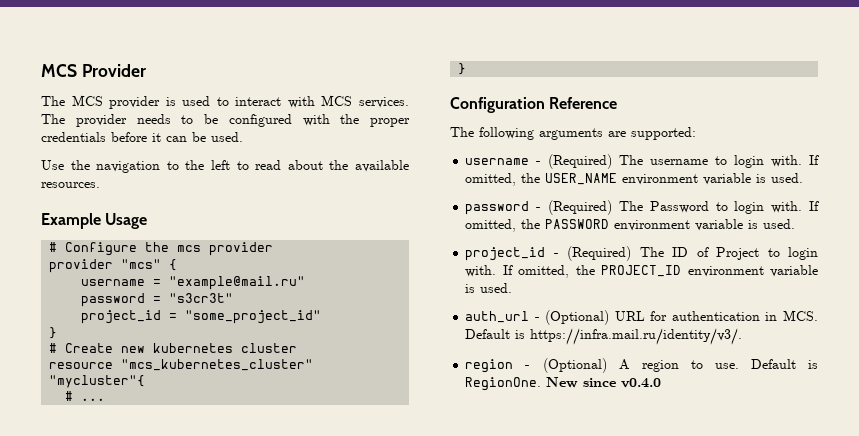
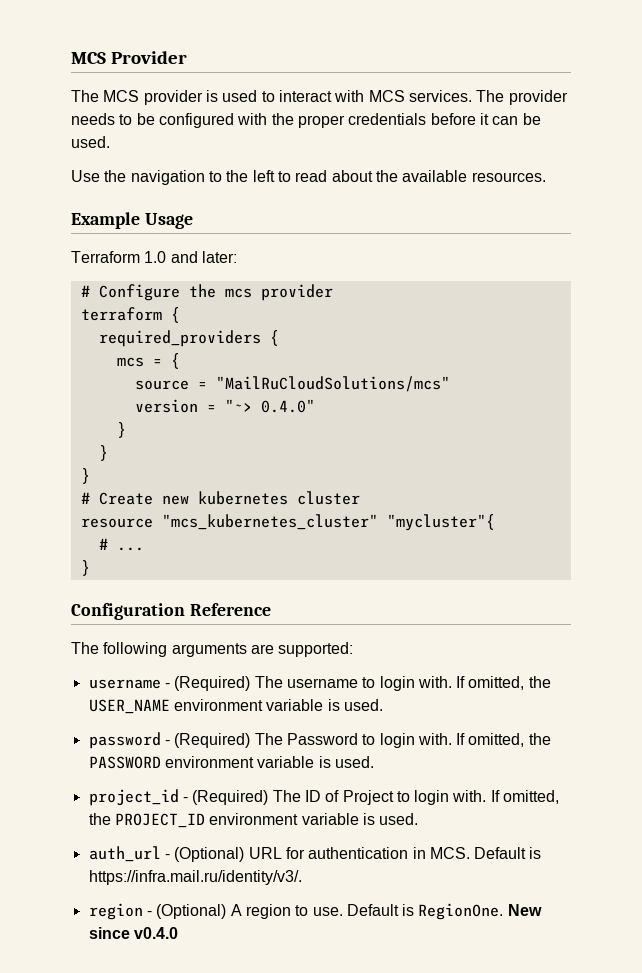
(148, 221) none -> [71,251,237,263] // Terraform 1.0 and later:
[49,259,178,273] [81,276,306,290] [81,293,234,307] [81,310,322,324] provider "mcs" { // username = "example@mail.ru" // password = "s3cr3t" // project_id = "some_project_id" -> [80,307,180,323] [98,330,279,347] [116,353,180,369] [134,376,450,392] [134,399,315,413] [116,422,126,438] [98,445,108,461] terraform { // required_providers { // mcs = { // source = "MailRuCloudSolutions/mcs" // version = "~> 0.4.0" // } // }

